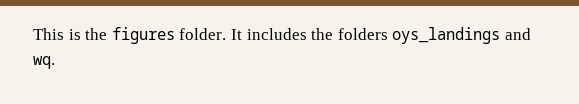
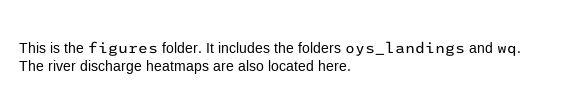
(55, 62) none -> [19,60,351,74] The river discharge heatmaps are also located here.

